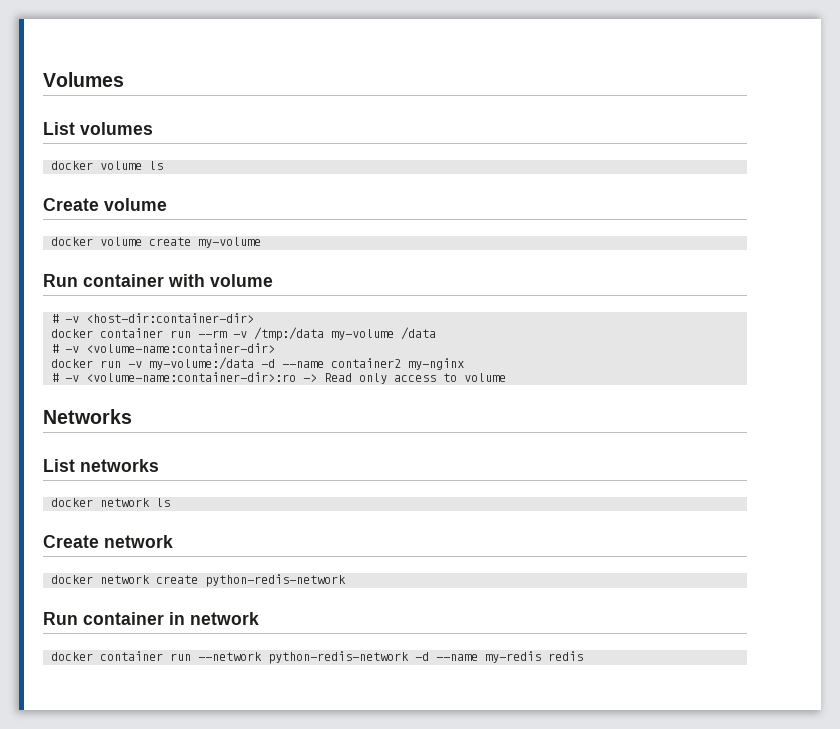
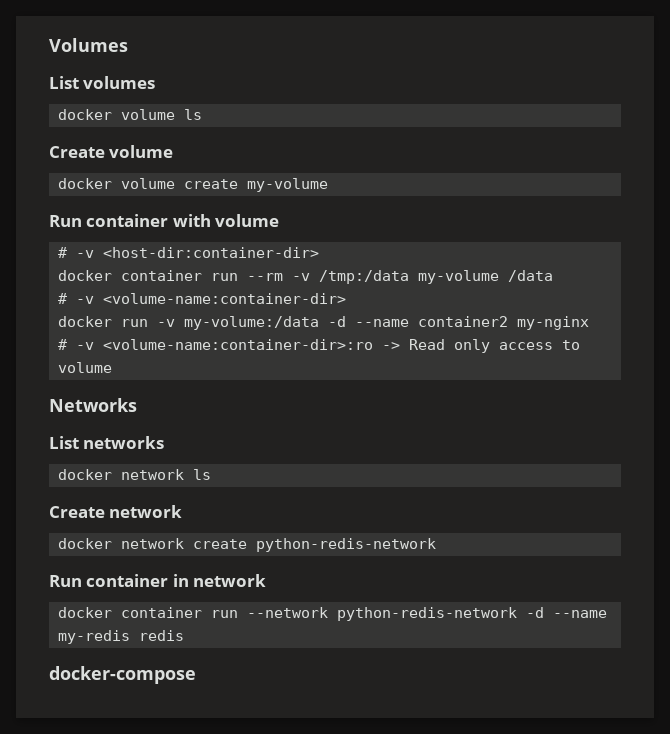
(584, 656) none -> [49,666,196,684] // docker-compose

